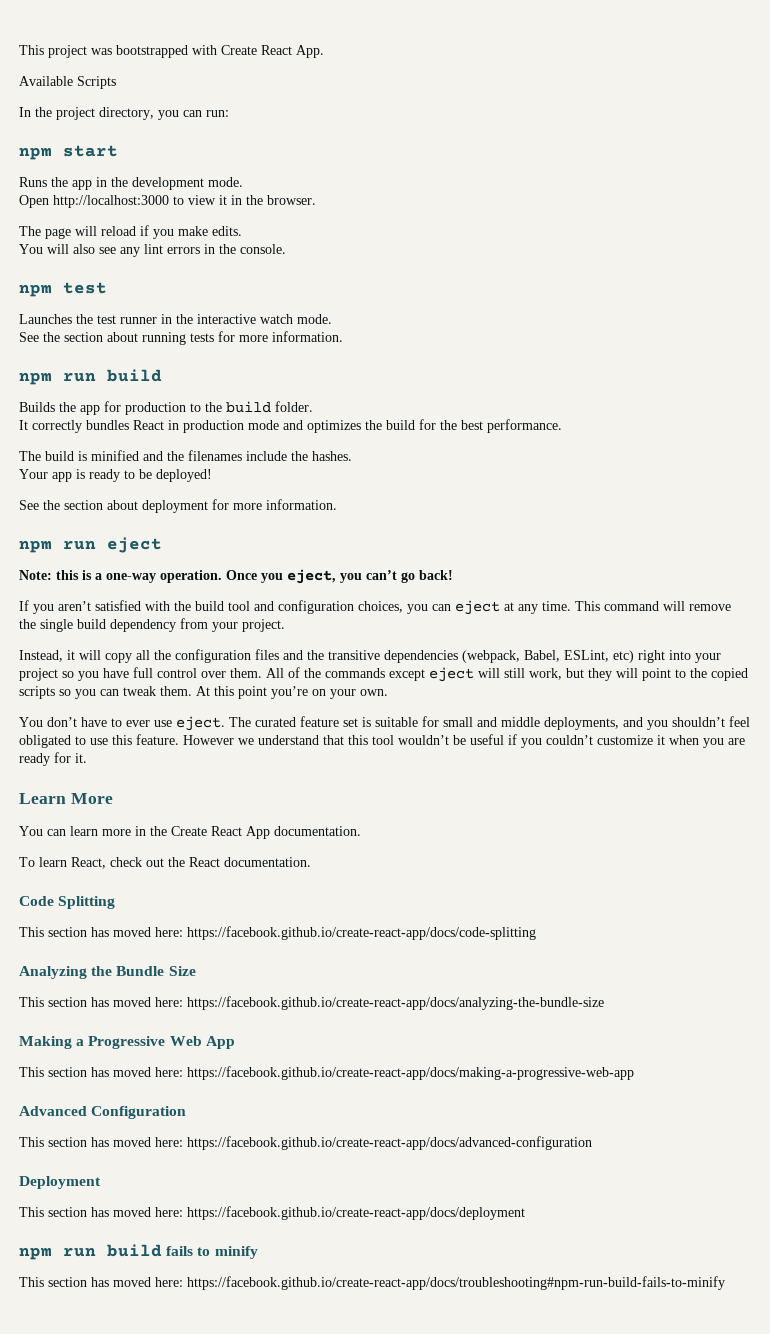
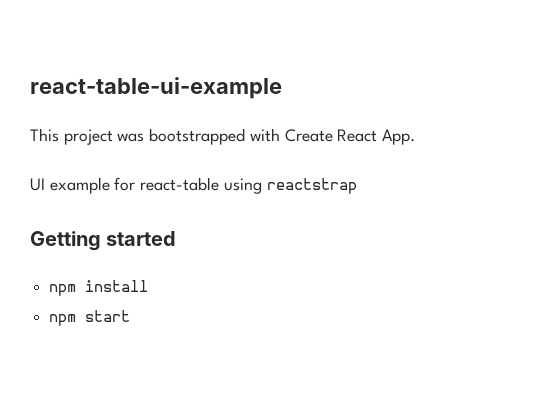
(19, 50) none -> [30,77,282,99] react-table-ui-example //
[19,76,116,89] [19,107,229,120] [19,145,118,160] [19,177,243,190] [19,195,316,208] [19,225,242,239] [19,244,286,257] [19,282,107,297] [19,314,332,324] [19,331,343,345] [19,369,162,385] [19,401,313,415] [19,419,562,433] [19,450,352,461] [19,469,212,482] [19,499,337,513] [19,537,162,553] [19,569,453,584] [19,600,731,615] [19,618,285,632] [19,649,721,663] [19,667,748,682] [19,686,388,699] [19,716,750,731] [19,734,745,748] [19,752,87,766] [19,793,113,804] [19,826,361,839] [19,857,311,869] [19,896,116,909] [19,926,536,940] [19,966,196,979] [19,996,604,1010] [19,1036,235,1049] [19,1066,634,1080] [19,1106,187,1119] [19,1136,592,1150] [19,1176,101,1189] [19,1206,525,1220] [19,1244,258,1260] [19,1276,725,1290] Available Scripts // In the project directory, you can run: // npm start // Runs the app in the development mode. // Open http://localhost:3000 to view it in the browser. // The page will reload if you make edits. // You will also see any lint errors in the console. // npm test // Launches the test runner in the interactive watch mode. // See the section about running tests for more information. // npm run build // Builds the app for production to the build folder. // It correctly bundles React in production mode and optimizes the build for the best performance. // The build is minified and the filenames include the hashes. // Your app is ready to be deployed! // See the section about deployment for more information. // npm run eject // Note: this is a one-way operation. Once you eject, you can’t go back! // If you aren’t satisfied with the build tool and configuration choices, you can eject at any time. This command will remove the single build dependency from your project. // Instead, it will copy all the configuration files and the transitive dependencies (webpack, Babel, ESLint, etc) right into your project so you have full control over them. All of the commands except eject will still work, but they will point to the copied scripts so you can tweak them. At this point you’re on your own. // You don’t have to ever use eject. The curated feature set is suitable for small and middle deployments, and you shouldn’t feel obligated to use this feature. However we understand that this tool wouldn’t be useful if you couldn’t customize it when you are ready for it. // Learn More // You can learn more in the Create React App documentation. // To learn React, check out the React documentation. // Code Splitting // This section has moved here: https://facebook.github.io/create-react-app/docs/code-splitting // Analyzing the Bundle Size // This section has moved here: https://facebook.github.io/create-react-app/docs/analyzing-the-bundle-size // Making a Progressive Web App // This section has moved here: https://facebook.github.io/create-react-app/docs/making-a-progressive-web-app // Advanced Configuration // This section has moved here: https://facebook.github.io/create-react-app/docs/advanced-configuration // Deployment // This section has moved here: https://facebook.github.io/create-react-app/docs/deployment // npm run build fails to minify // This section has moved here: https://facebook.github.io/create-react-app/docs/troubleshooting#npm-run-build-fails-to-minify -> [30,177,357,194] [30,231,177,251] [49,280,149,296] [49,310,131,326] UI example for react-table using reactstrap // Getting started // npm install // npm start

